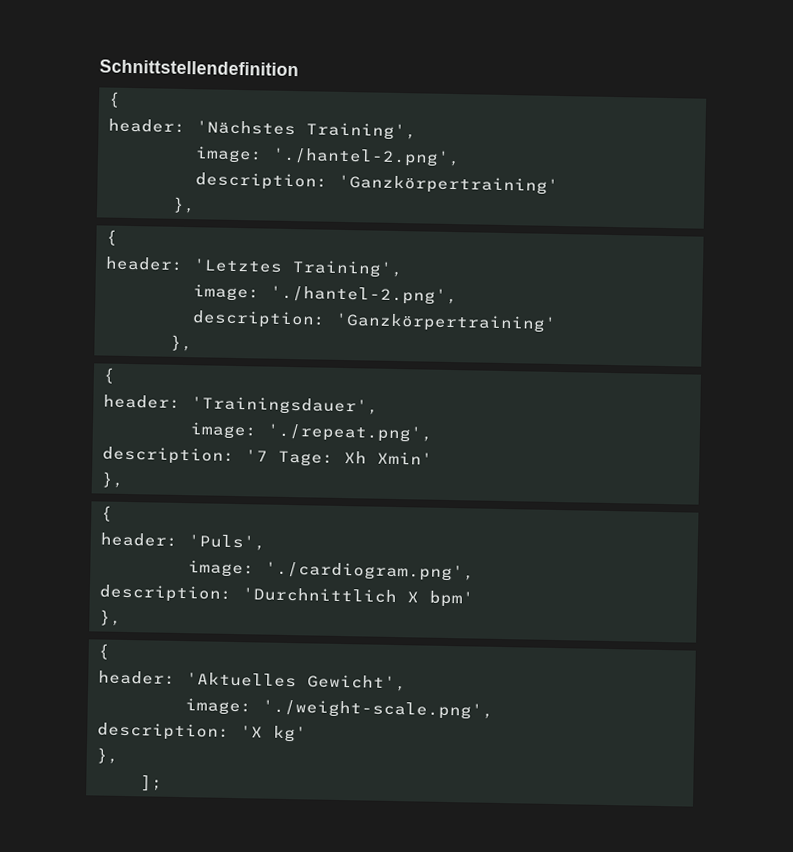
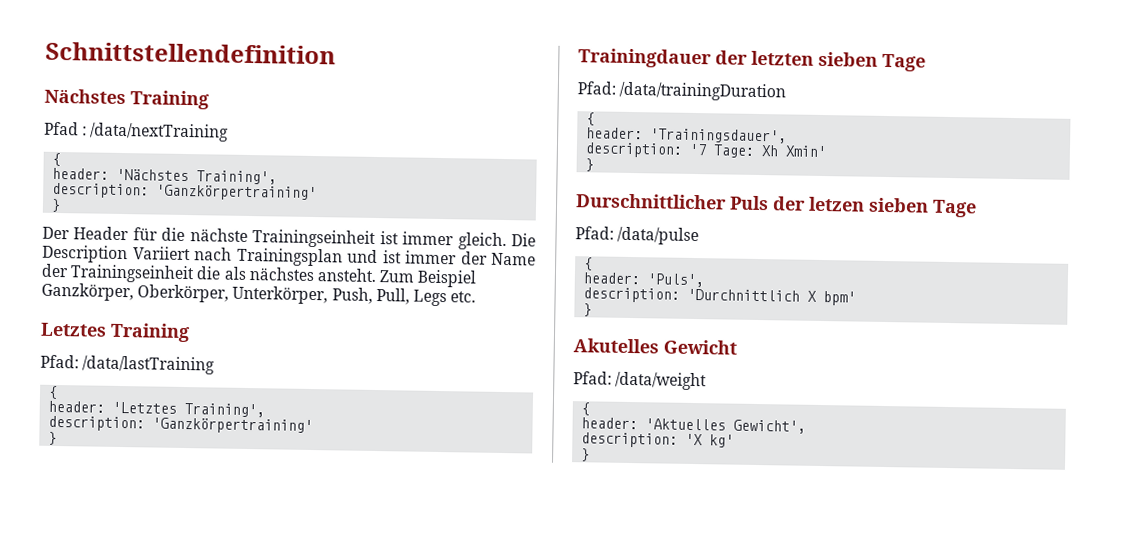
(299, 68) none -> [44,88,209,110] [44,121,230,142] // Nächstes Training // Pfad : /data/nextTraining
[194,146,461,168] [194,172,559,195] [171,196,196,214] // image: './hantel-2.png', // description: 'Ganzkörpertraining' // }, -> [52,182,318,202] [51,198,62,213] [42,226,536,251] [42,244,536,267] [41,263,477,288] [41,282,477,307] [40,322,190,343] [40,354,216,375] // description: 'Ganzkörpertraining' // } // Der Header für die nächste Trainingseinheit ist immer gleich. Die Description Variiert nach Trainingsplan und ist immer der Name der Trainingseinheit die als nächstes ansteht. Zum Beispiel Ganzkörper, Oberkörper, Unterkörper, Push, Pull, Legs etc. // Letztes Training // Pfad: /data/lastTraining
[192,284,458,306] [191,310,557,333] [169,334,193,352] // image: './hantel-2.png', // description: 'Ganzkörpertraining' // }, -> [48,415,314,435] [48,431,58,446] [578,48,926,72] [577,81,787,102] // description: 'Ganzkörpertraining' // } // Trainingdauer der letzten sieben Tage // Pfad: /data/trainingDuration
[189,422,433,443] // image: './repeat.png', -> (788, 136) none
[100,471,125,488] }, -> [585,158,595,172] [576,193,977,218] [575,226,700,246] } // Durschnittlicher Puls der letzen sieben Tage // Pfad: /data/pulse
[187,560,475,582] // image: './cardiogram.png', -> (705, 280) none
[98,609,122,626] }, -> [583,303,593,317] [573,338,737,355] [573,371,708,391] } // Akutelles Gewicht // Pfad: /data/weight
[184,698,494,720] // image: './weight-scale.png', -> (807, 426) none
[95,747,119,764] [139,774,163,792] }, // ]; -> [581,448,591,462] }

